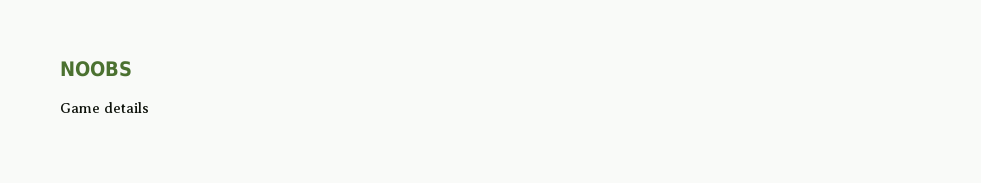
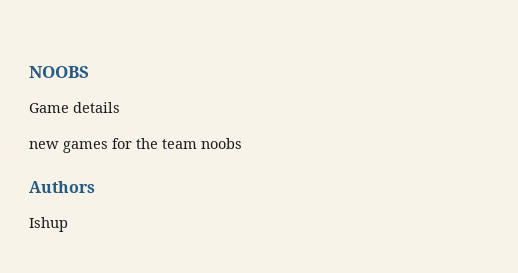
(149, 107) none -> [29,138,242,153] [29,181,95,193] [29,217,68,232] // new games for the team noobs // Authors // Ishup

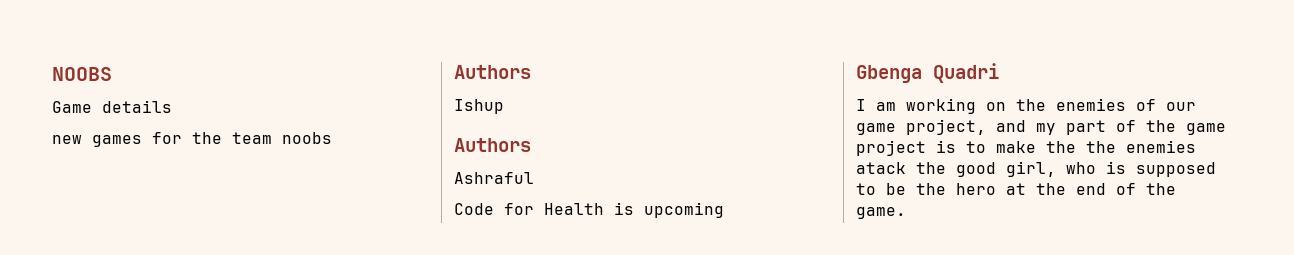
(68, 224) none -> [454,138,531,152] [454,172,534,184] [454,202,724,218] [856,63,999,83] [856,98,1196,114] [856,119,1226,135] [856,140,1196,156] [856,161,1216,177] [856,183,1176,195] [856,207,906,219] // Authors // Ashraful // Code for Health is upcoming // Gbenga Quadri // I am working on the enemies of our game project, and my part of the game project is to make the the enemies atack the good girl, who is supposed to be the hero at the end of the game.

